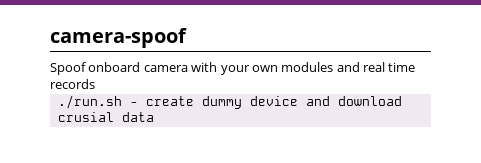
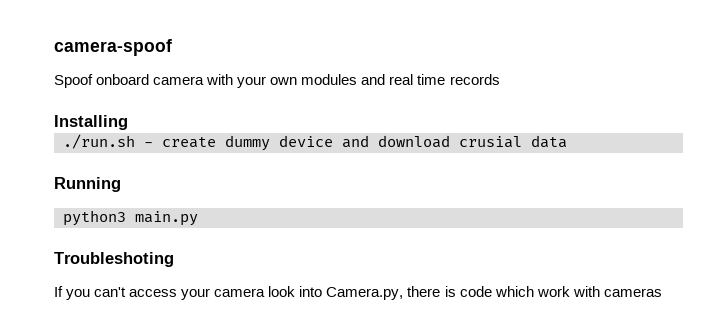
(95, 84) none -> [54,115,128,130] // Installing
(154, 117) none -> [54,177,121,192] [63,210,198,226] [54,252,174,267] [54,286,662,300] // Running // python3 main.py // Troubleshoting // If you can't access your camera look into Camera.py, there is code which work with cameras

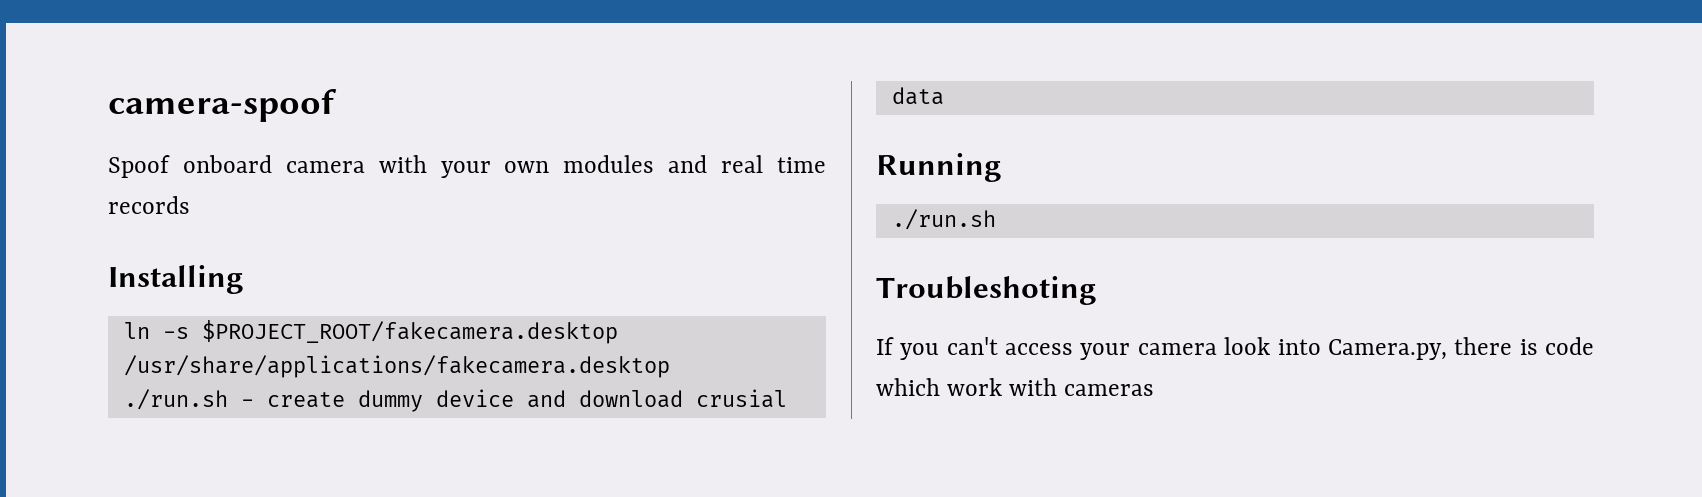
(128, 122) none -> [123,320,618,344] [123,355,670,378] // ln -s $PROJECT_ROOT/fakecamera.desktop /usr/share/applications/fakecamera.desktop
[63,210,198,226] python3 main.py -> [891,209,996,230] ./run.sh

